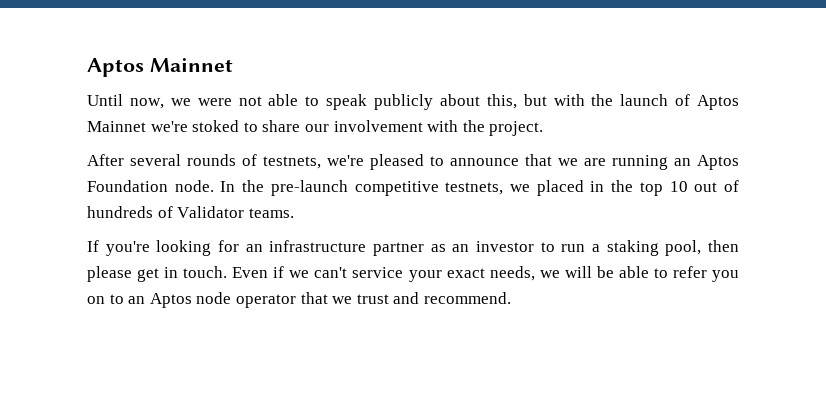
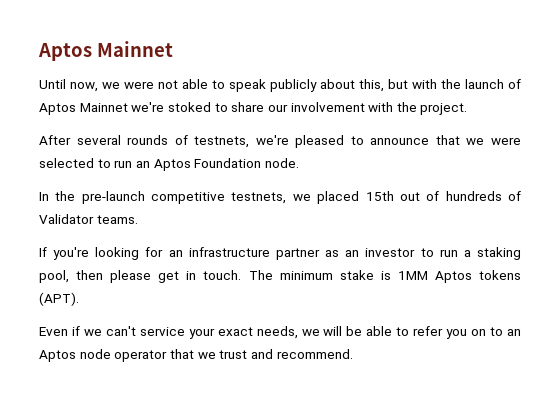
[584,155,668,170] are running -> [491,137,521,145] [39,158,133,168] were selected to run
(214, 186) none -> (299, 163) //
[590,180,688,196] in the top 10 -> [365,191,394,201] 15th
(228, 272) none -> [248,270,521,283] [39,292,79,306] The minimum stake is 1MM Aptos tokens (APT). //

